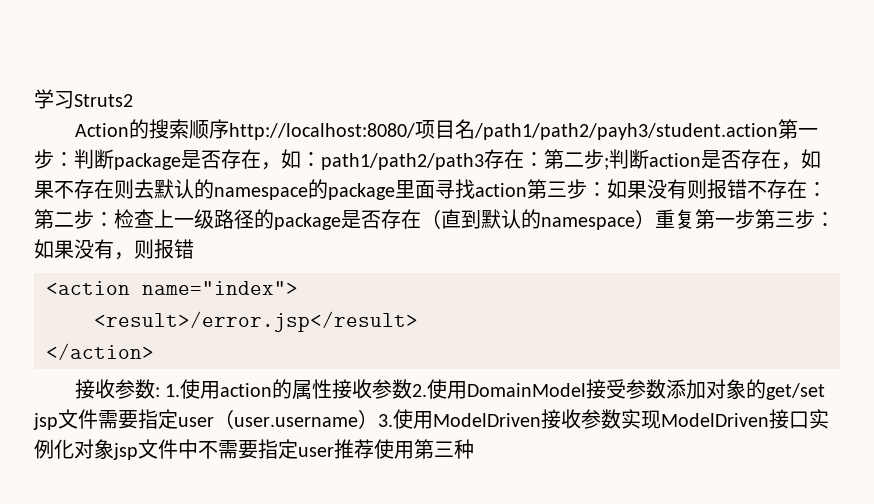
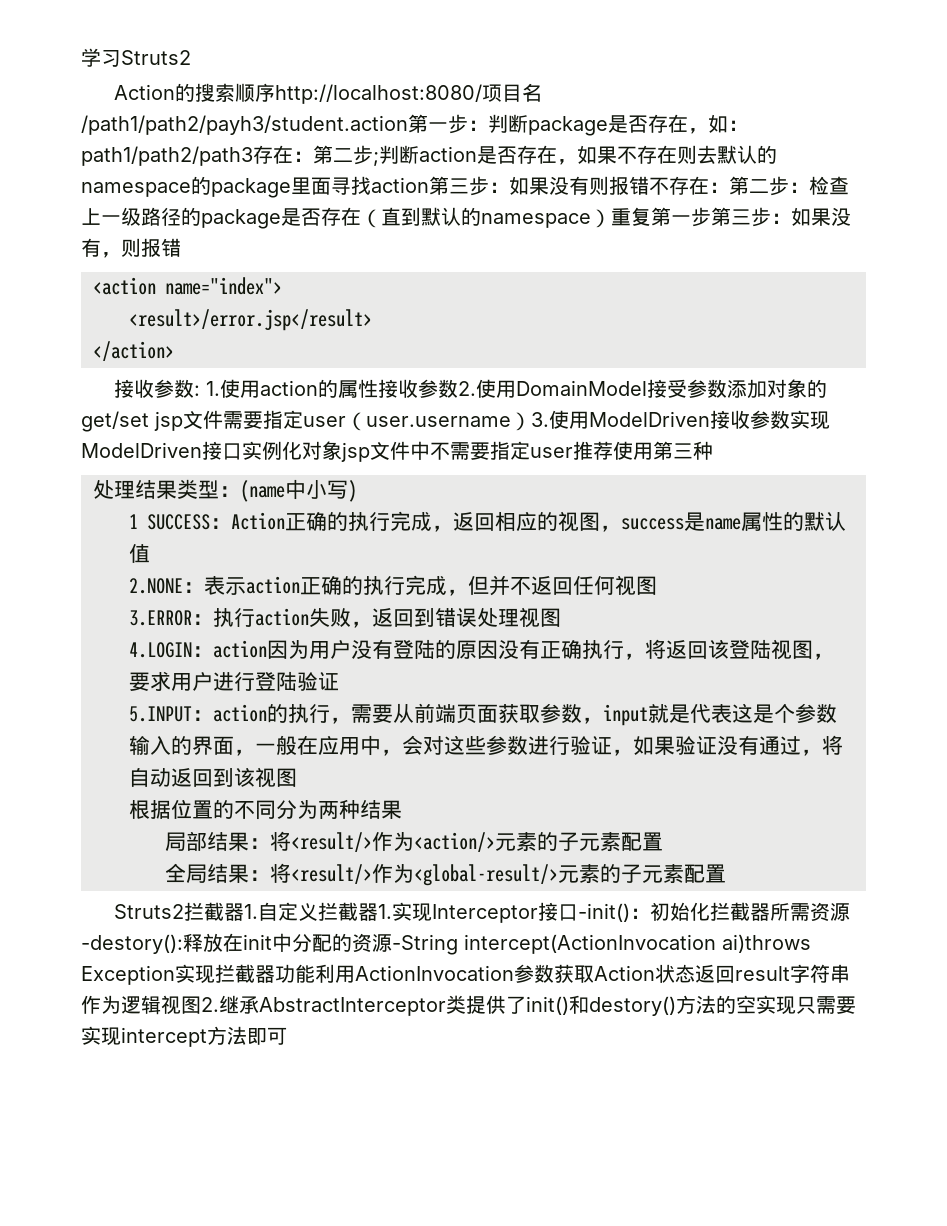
(474, 449) none -> [93,479,357,502] [129,511,846,532] [129,544,150,563] [129,575,657,596] [129,607,561,628] [129,639,834,660] [129,671,339,691] [129,703,837,726] [129,735,843,756] [129,767,297,788] [129,799,402,820] [165,831,663,852] [165,863,726,886] [114,902,851,923] [81,933,811,955] [81,964,850,985] [81,995,856,1016] [81,1026,287,1047] // 处理结果类型：(name中小写) // 1 SUCCESS：Action正确的执行完成，返回相应的视图，success是name属性的默认值 // 2.NONE：表示action正确的执行完成，但并不返回任何视图 // 3.ERROR：执行action失败，返回到错误处理视图 // 4.LOGIN：action因为用户没有登陆的原因没有正确执行，将返回该登陆视图，要求用户进行登陆验证 // 5.INPUT：action的执行，需要从前端页面获取参数，input就是代表这是个参数输入的界面，一般在应用中，会对这些参数进行验证，如果验证没有通过，将自动返回到该视图 // 根据位置的不同分为两种结果 // 局部结果：将<result/>作为<action/>元素的子元素配置 // 全局结果：将<result/>作为<global-result/>元素的子元素配置 // Struts2拦截器1.自定义拦截器1.实现Interceptor接口-init()：初始化拦截器所需资源-destory():释放在init中分配的资源-String intercept(ActionInvocation ai)throws Exception实现拦截器功能利用ActionInvocation参数获取Action状态返回result字符串作为逻辑视图2.继承AbstractInterceptor类提供了init()和destory()方法的空实现只需要实现intercept方法即可

